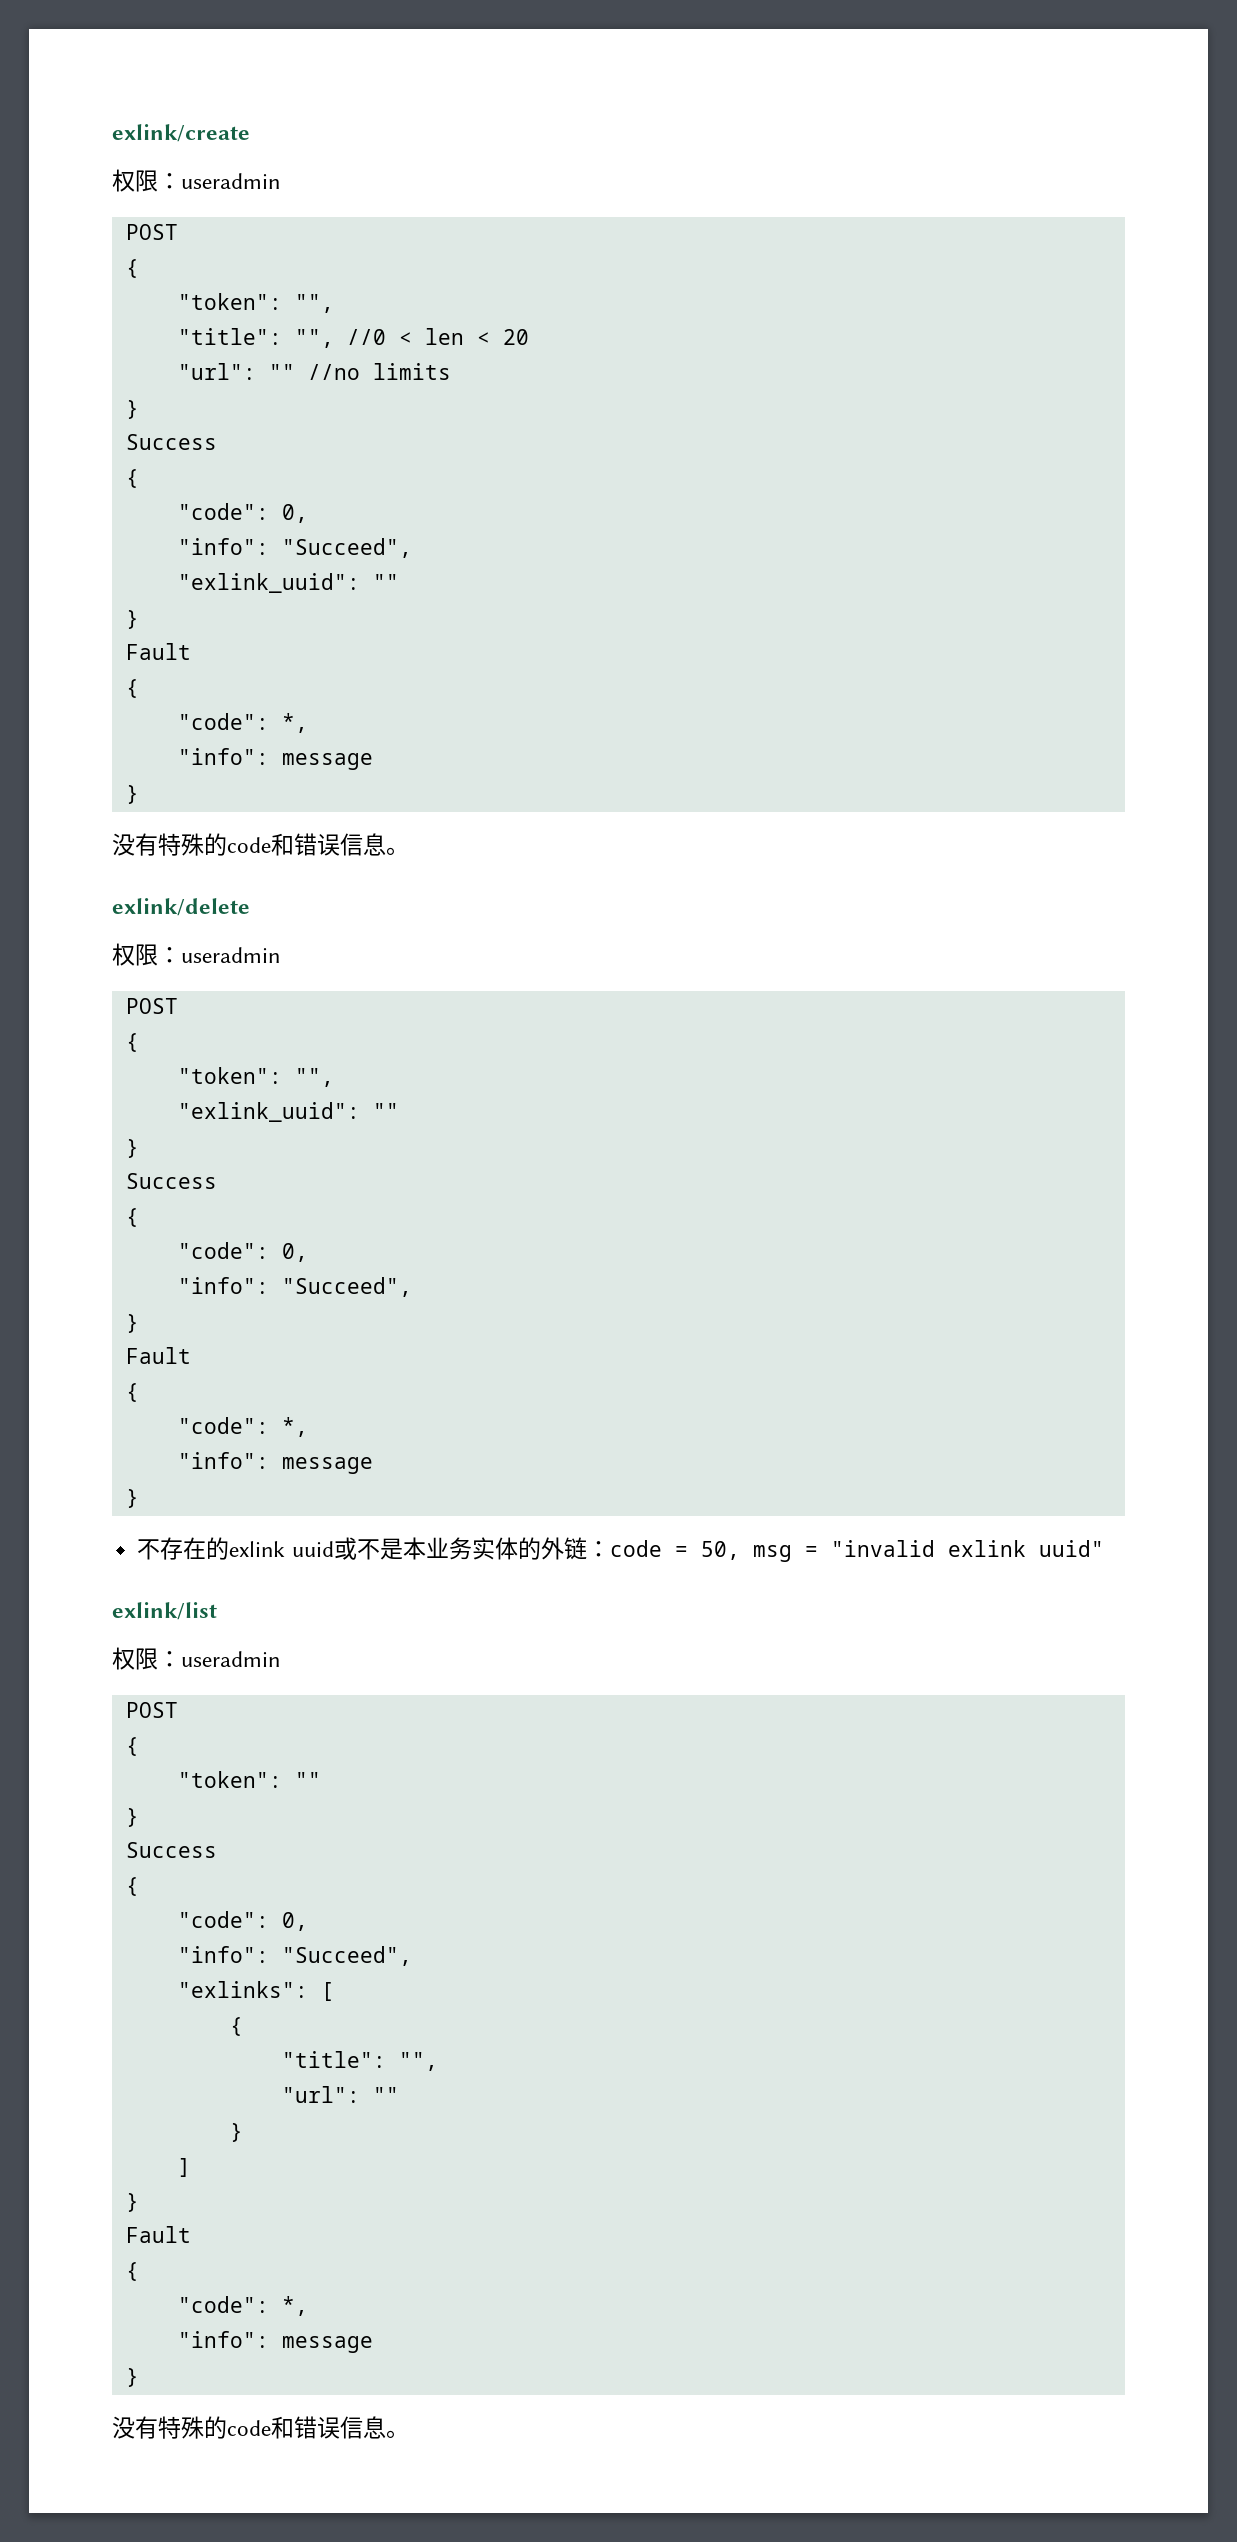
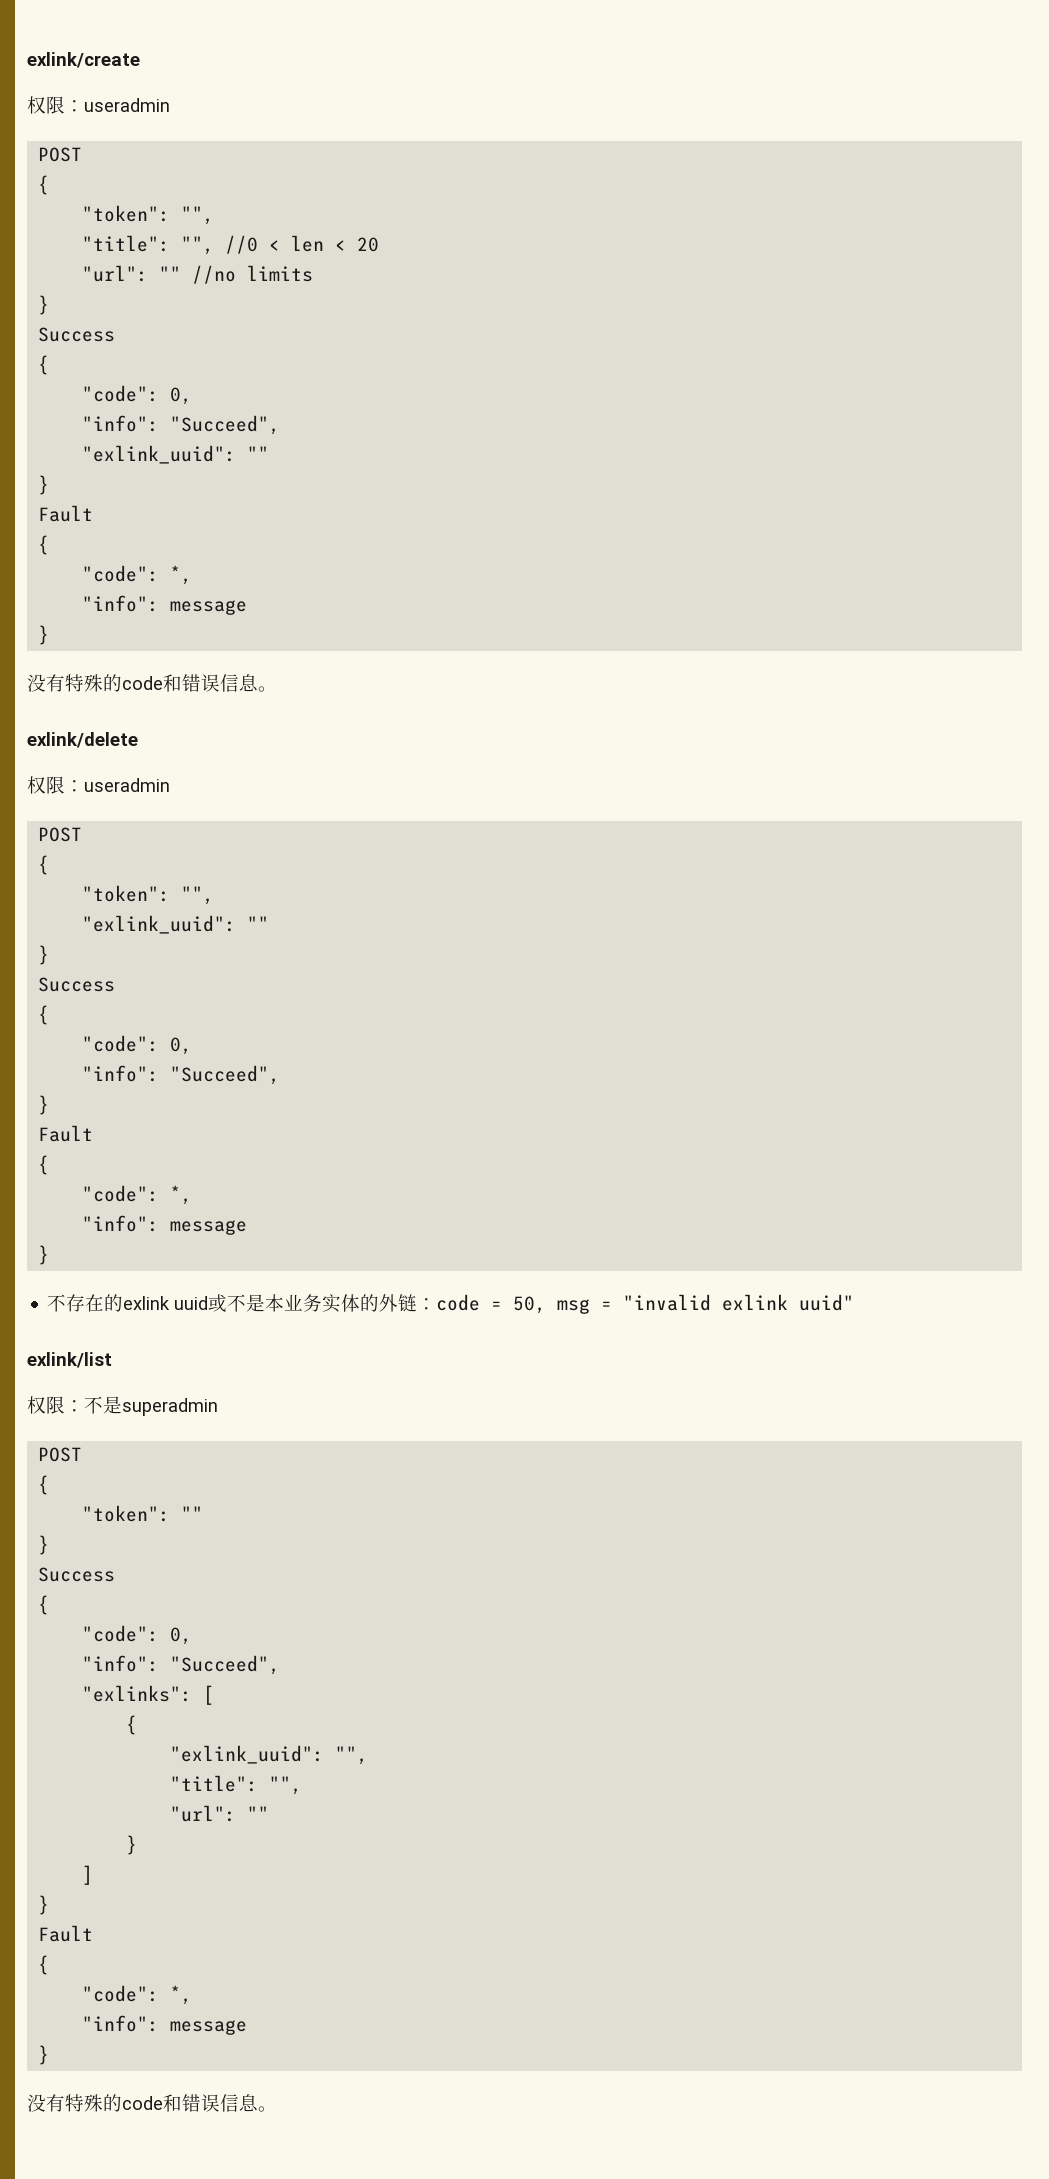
[181,1651,280,1667] useradmin -> [84,1396,218,1416] 不是superadmin
(243, 2026) none -> [170,1745,369,1765] // "exlink_uuid": "",

